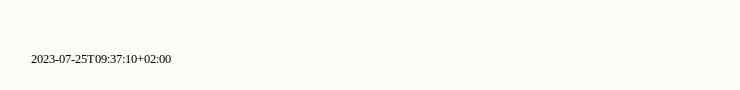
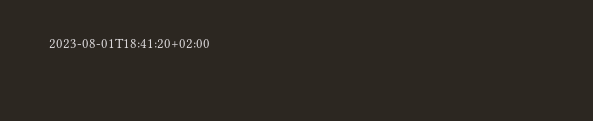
[31,55,171,63] 2023-07-25T09:37:10+02:00 -> [49,38,210,49] 2023-08-01T18:41:20+02:00

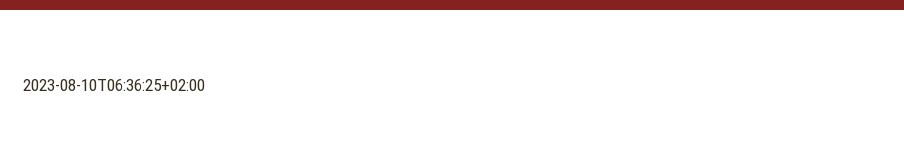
[49,38,210,49] 2023-08-01T18:41:20+02:00 -> [23,79,205,91] 2023-08-10T06:36:25+02:00

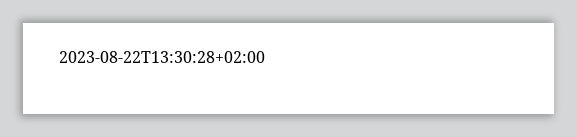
[23,79,205,91] 2023-08-10T06:36:25+02:00 -> [59,51,265,63] 2023-08-22T13:30:28+02:00

